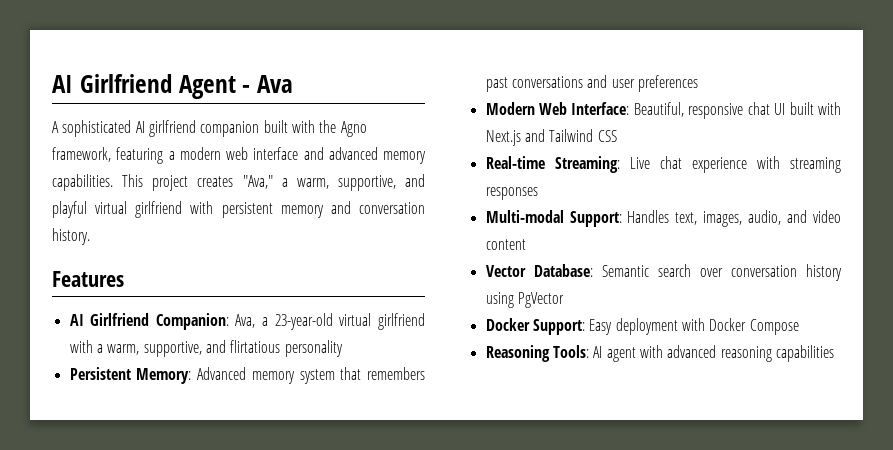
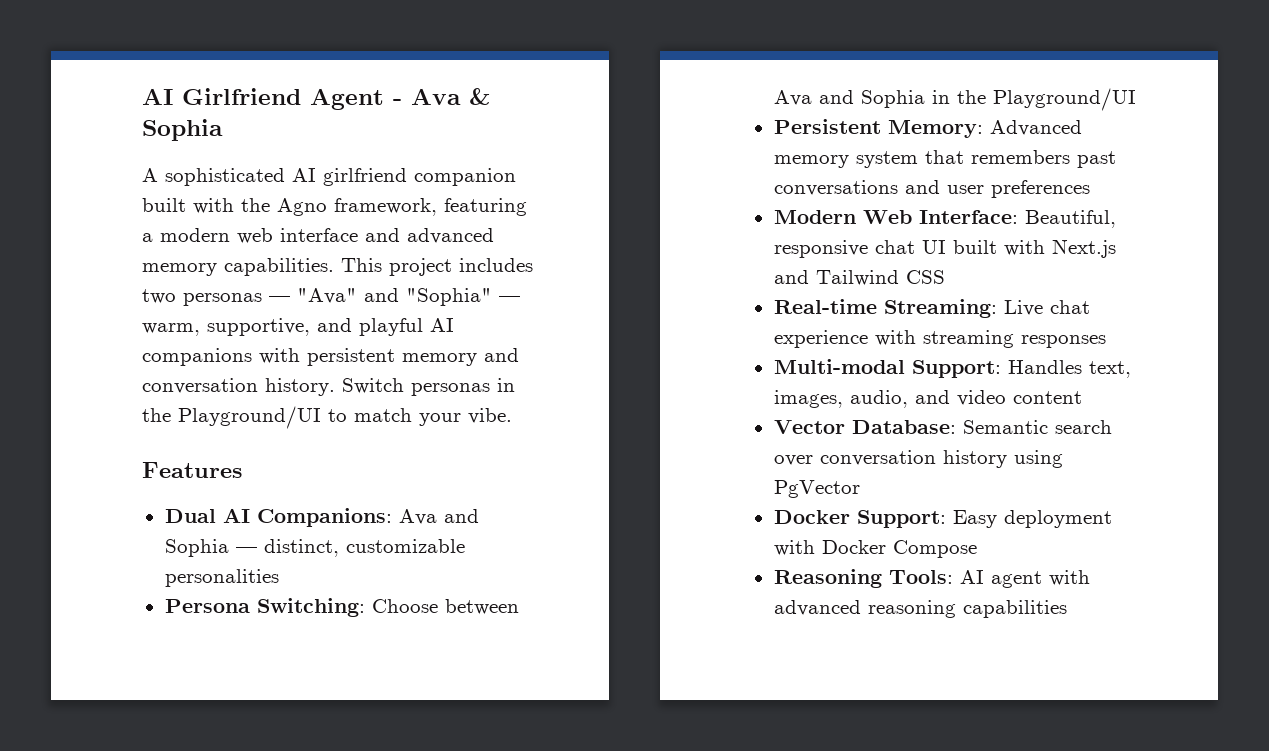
(293, 84) none -> [469,88,490,105] [142,119,223,141] & Sophia
[197,175,288,189] creates "Ava," a -> [459,258,533,272] [142,288,520,306] includes two personas — "Ava" and "Sophia" —
[95,201,183,218] virtual girlfriend -> [430,318,454,332] [142,348,252,366] AI companions
[52,271,124,287] [69,313,425,330] [69,340,343,357] // Features // AI Girlfriend Companion: Ava, a 23-year-old virtual girlfriend with a warm, supportive, and flirtatious personality -> [342,378,515,396] [142,406,512,429] [142,462,242,478] [164,508,479,527] [164,539,465,557] [164,569,279,587] [164,598,519,617] [773,88,1136,111] Switch personas in the Playground/UI to match your vibe. // Features // Dual AI Companions: Ava and Sophia — distinct, customizable personalities // Persona Switching: Choose between Ava and Sophia in the Playground/UI

